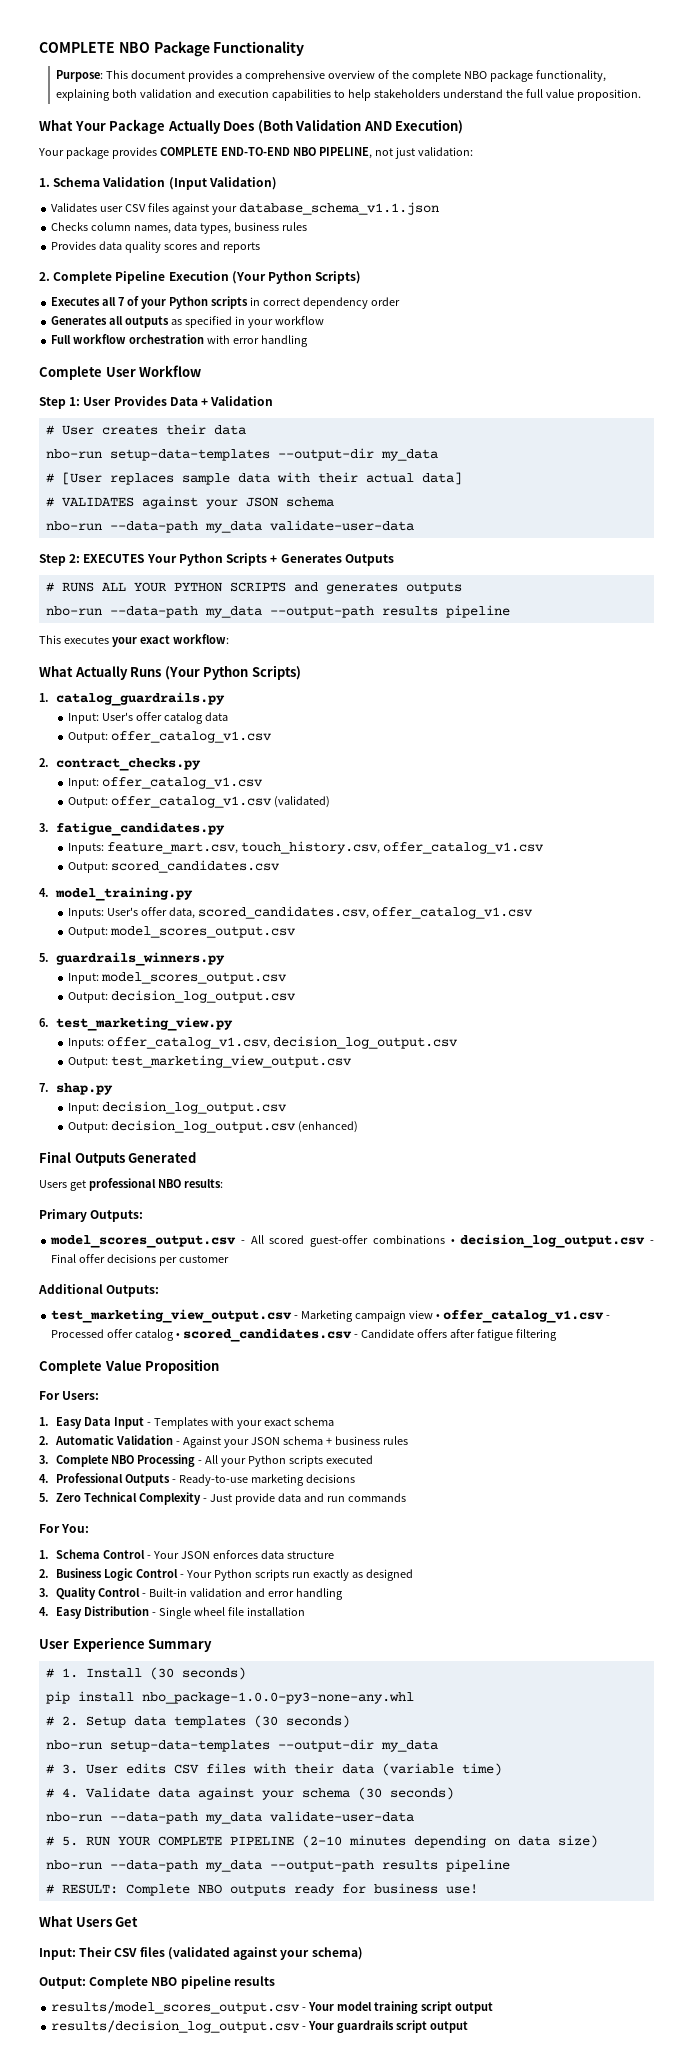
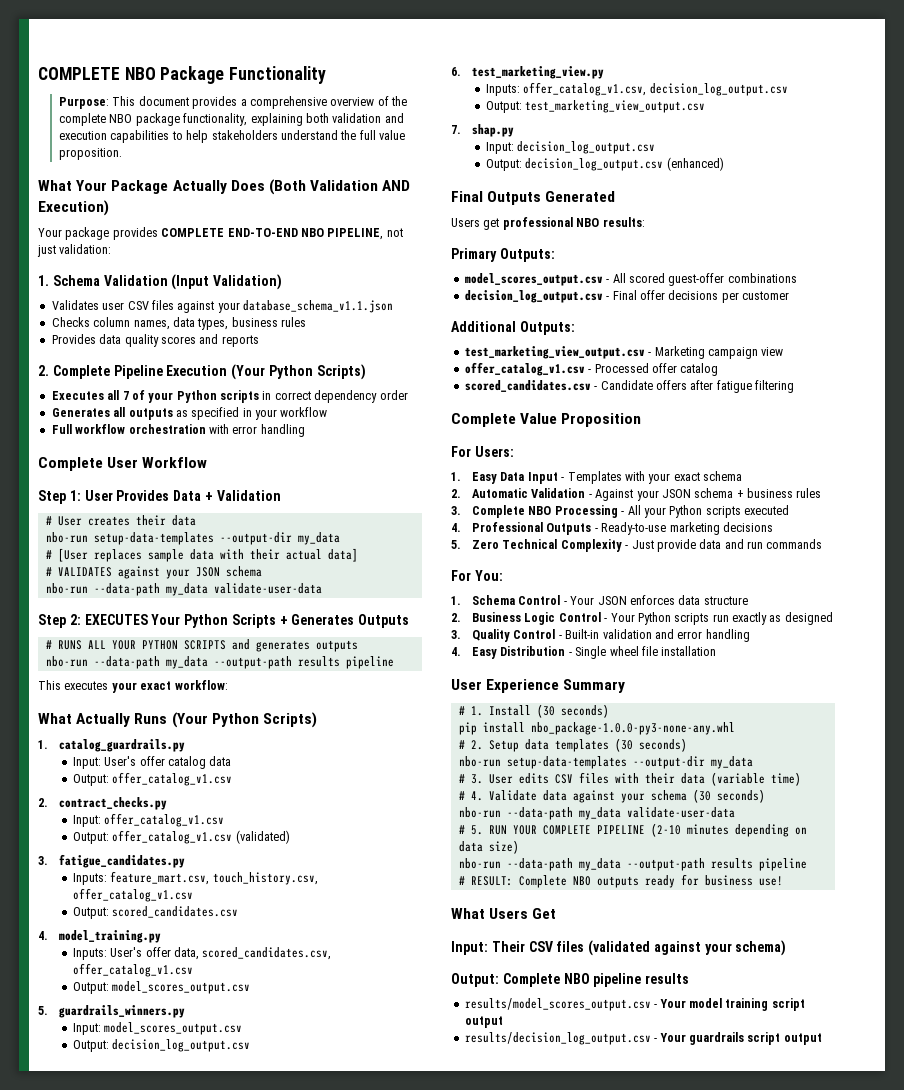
[450,1239,455,1244] • -> (797, 278) //
[435,1314,440,1319] • -> (784, 351) //
[176,1333,181,1338] • -> (719, 369) //

